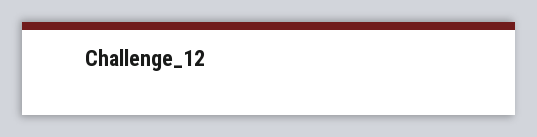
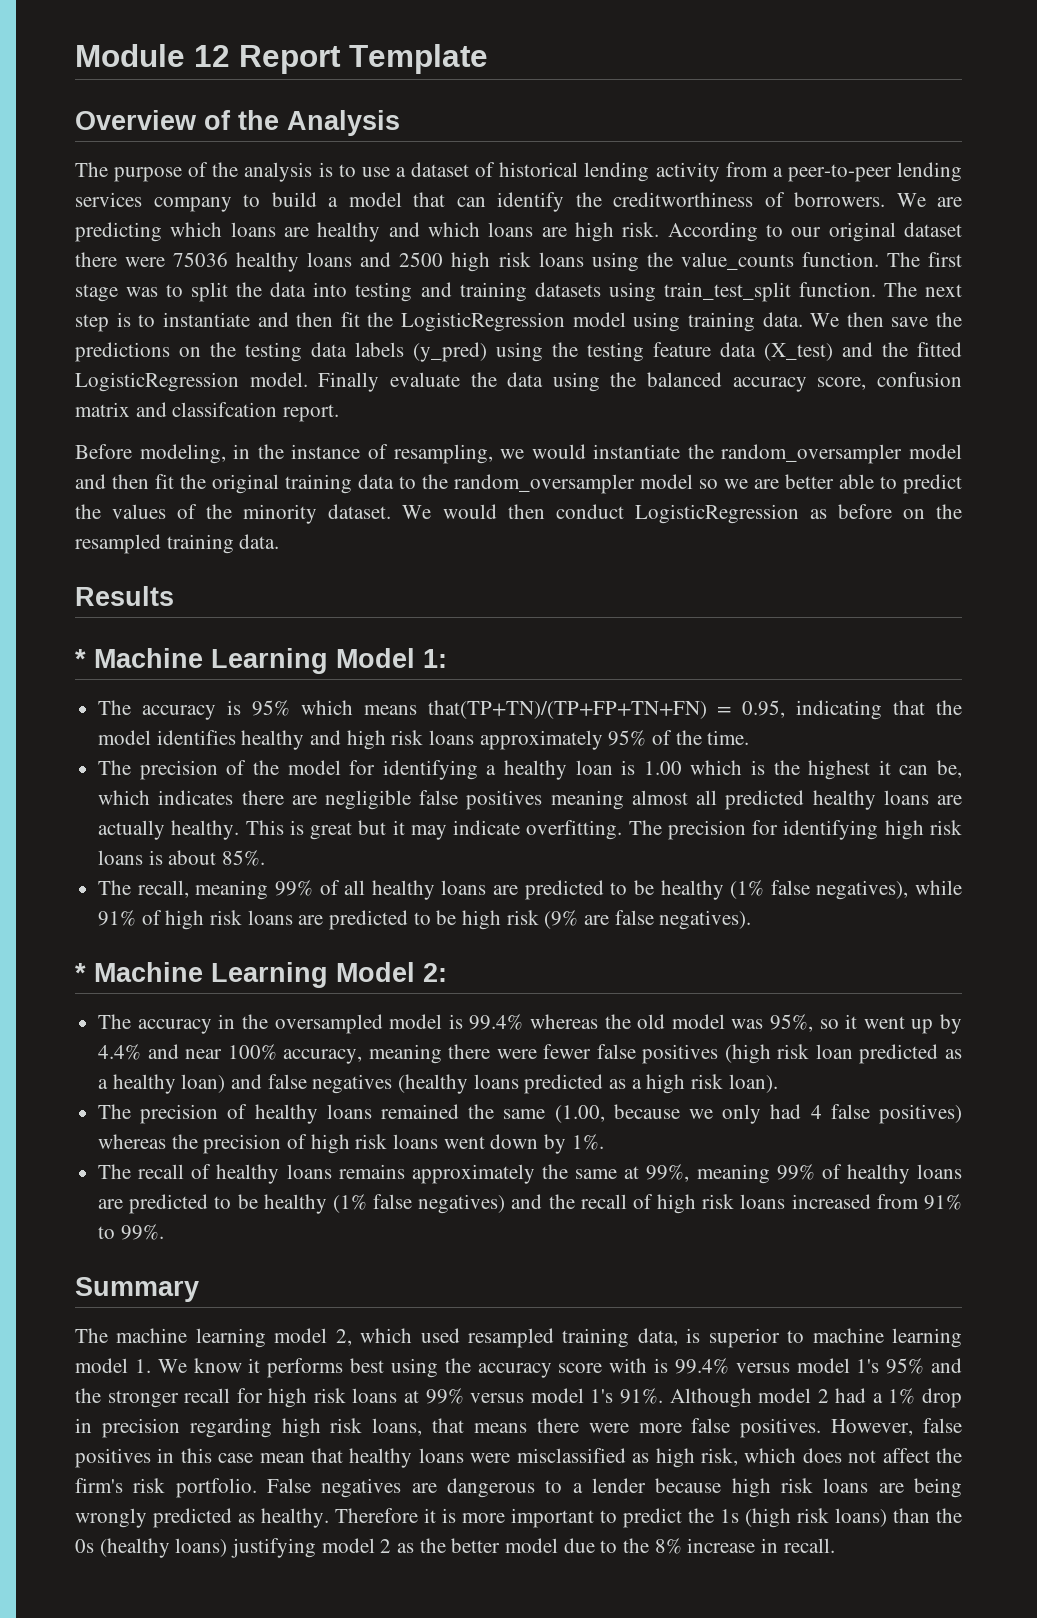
[85,49,205,71] Challenge_12 -> [75,44,488,74] [75,110,400,136] [75,162,963,182] [75,192,962,212] [75,222,962,242] [75,252,962,272] [75,282,963,302] [75,312,962,332] [75,342,962,362] [75,372,962,392] [75,402,340,422] [75,444,963,464] [75,474,962,494] [75,504,962,524] [75,534,280,554] [75,586,174,606] [75,648,447,674] [98,700,962,720] [98,730,750,750] [98,760,962,780] [98,790,963,810] [98,820,962,840] [98,850,266,866] [98,880,962,900] [98,910,752,930] [75,962,447,988] [98,1014,962,1034] [98,1044,962,1064] [98,1074,778,1094] [98,1104,963,1124] [98,1134,604,1154] [98,1164,962,1184] [98,1194,962,1214] [98,1224,164,1240] [75,1277,199,1302] [75,1328,963,1348] [75,1358,963,1378] [75,1388,962,1408] [75,1418,963,1438] [75,1448,962,1468] [75,1478,963,1498] [75,1508,962,1528] [75,1538,835,1558] Module 12 Report Template // Overview of the Analysis // The purpose of the analysis is to use a dataset of historical lending activity from a peer-to-peer lending services company to build a model that can identify the creditworthiness of borrowers. We are predicting which loans are healthy and which loans are high risk. According to our original dataset there were 75036 healthy loans and 2500 high risk loans using the value_counts function. The first stage was to split the data into testing and training datasets using train_test_split function. The next step is to instantiate and then fit the LogisticRegression model using training data. We then save the predictions on the testing data labels (y_pred) using the testing feature data (X_test) and the fitted LogisticRegression model. Finally evaluate the data using the balanced accuracy score, confusion matrix and classifcation report. // Before modeling, in the instance of resampling, we would instantiate the random_oversampler model and then fit the original training data to the random_oversampler model so we are better able to predict the values of the minority dataset. We would then conduct LogisticRegression as before on the resampled training data. // Results // * Machine Learning Model 1: // The accuracy is 95% which means that(TP+TN)/(TP+FP+TN+FN) = 0.95, indicating that the model identifies healthy and high risk loans approximately 95% of the time. // The precision of the model for identifying a healthy loan is 1.00 which is the highest it can be, which indicates there are negligible false positives meaning almost all predicted healthy loans are actually healthy. This is great but it may indicate overfitting. The precision for identifying high risk loans is about 85%. // The recall, meaning 99% of all healthy loans are predicted to be healthy (1% false negatives), while 91% of high risk loans are predicted to be high risk (9% are false negatives). // * Machine Learning Model 2: // The accuracy in the oversampled model is 99.4% whereas the old model was 95%, so it went up by 4.4% and near 100% accuracy, meaning there were fewer false positives (high risk loan predicted as a healthy loan) and false negatives (healthy loans predicted as a high risk loan). // The precision of healthy loans remained the same (1.00, because we only had 4 false positives) whereas the precision of high risk loans went down by 1%. // The recall of healthy loans remains approximately the same at 99%, meaning 99% of healthy loans are predicted to be healthy (1% false negatives) and the recall of high risk loans increased from 91% to 99%. // Summary // The machine learning model 2, which used resampled training data, is superior to machine learning model 1. We know it performs best using the accuracy score with is 99.4% versus model 1's 95% and the stronger recall for high risk loans at 99% versus model 1's 91%. Although model 2 had a 1% drop in precision regarding high risk loans, that means there were more false positives. However, false positives in this case mean that healthy loans were misclassified as high risk, which does not affect the firm's risk portfolio. False negatives are dangerous to a lender because high risk loans are being wrongly predicted as healthy. Therefore it is more important to predict the 1s (high risk loans) than the 0s (healthy loans) justifying model 2 as the better model due to the 8% increase in recall.

